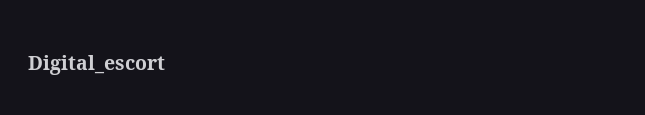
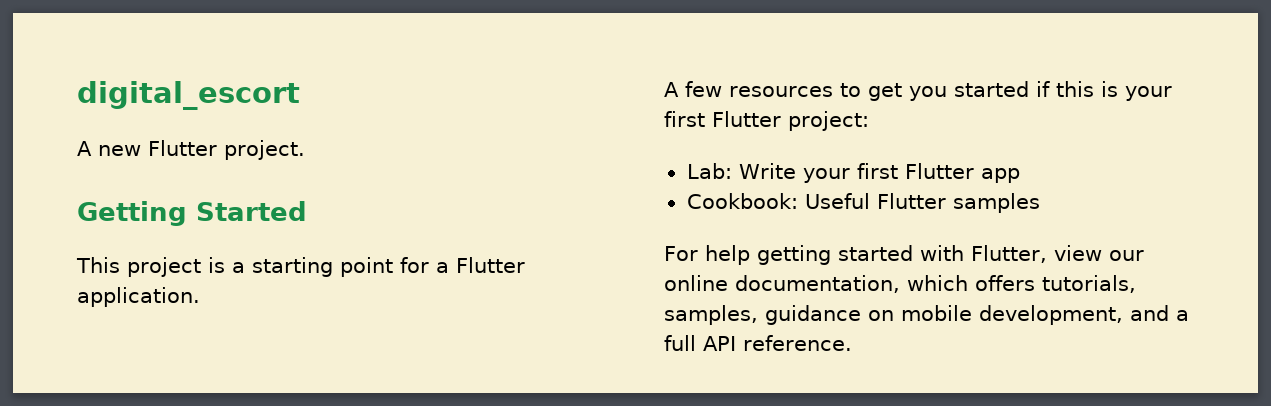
[28,55,165,75] Digital_escort -> [77,81,300,110] [77,140,305,160] [77,201,307,226] [76,257,525,277] [77,287,200,307] [664,81,1172,101] [664,111,869,131] [686,163,1020,183] [686,193,1040,213] [664,245,1144,265] [664,275,1136,293] [664,305,1189,325] [664,335,852,351] digital_escort // A new Flutter project. // Getting Started // This project is a starting point for a Flutter application. // A few resources to get you started if this is your first Flutter project: // Lab: Write your first Flutter app // Cookbook: Useful Flutter samples // For help getting started with Flutter, view our online documentation, which offers tutorials, samples, guidance on mobile development, and a full API reference.

